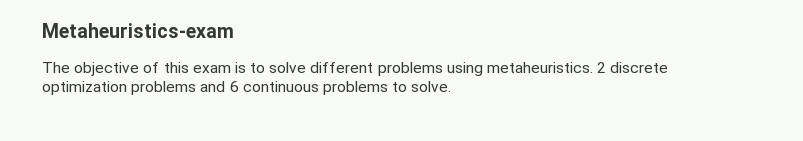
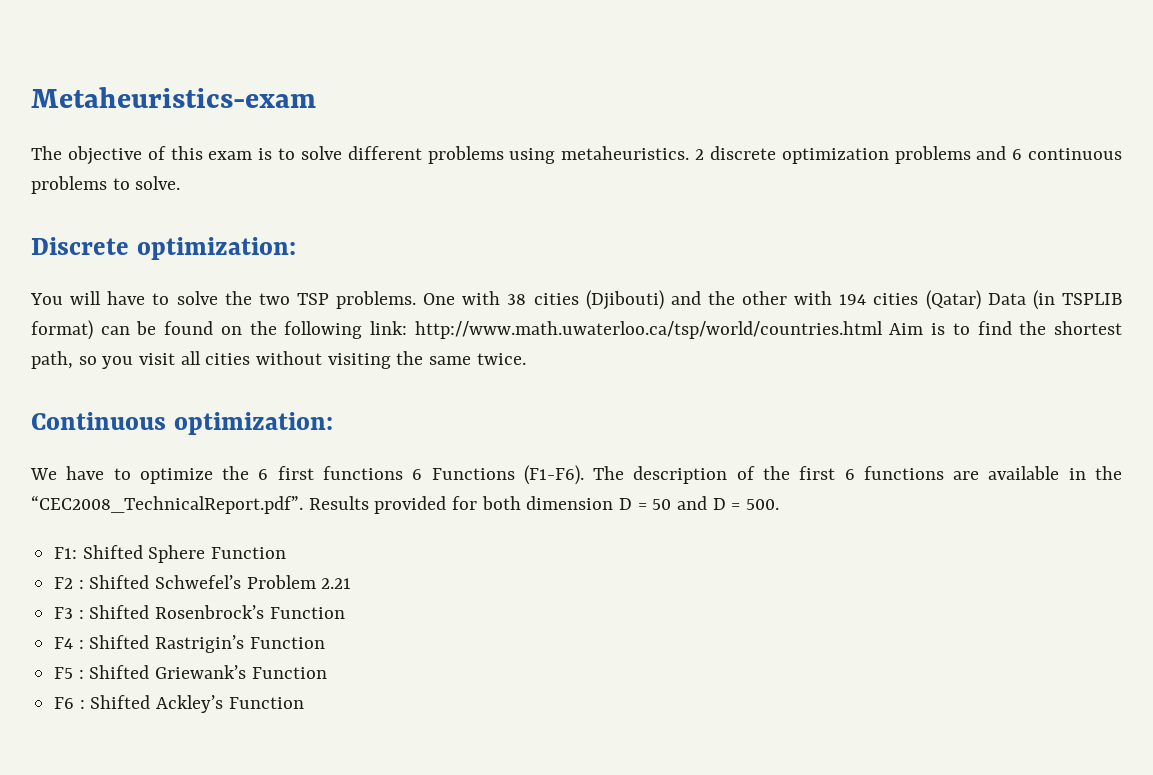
(452, 86) none -> [31,237,296,260] [30,290,1123,310] [31,320,1122,340] [31,351,526,369] [31,412,333,435] [30,465,1123,485] [31,495,780,514] [54,545,287,563] [54,575,352,589] [54,605,345,619] [54,635,325,653] [54,665,327,679] [54,695,304,713] // Discrete optimization: // You will have to solve the two TSP problems. One with 38 cities (Djibouti) and the other with 194 cities (Qatar) Data (in TSPLIB format) can be found on the following link: http://www.math.uwaterloo.ca/tsp/world/countries.html Aim is to find the shortest path, so you visit all cities without visiting the same twice. // Continuous optimization: // We have to optimize the 6 first functions 6 Functions (F1-F6). The description of the first 6 functions are available in the “CEC2008_TechnicalReport.pdf”. Results provided for both dimension D = 50 and D = 500. // F1: Shifted Sphere Function // F2 : Shifted Schwefel’s Problem 2.21 // F3 : Shifted Rosenbrock’s Function // F4 : Shifted Rastrigin’s Function // F5 : Shifted Griewank’s Function // F6 : Shifted Ackley’s Function

